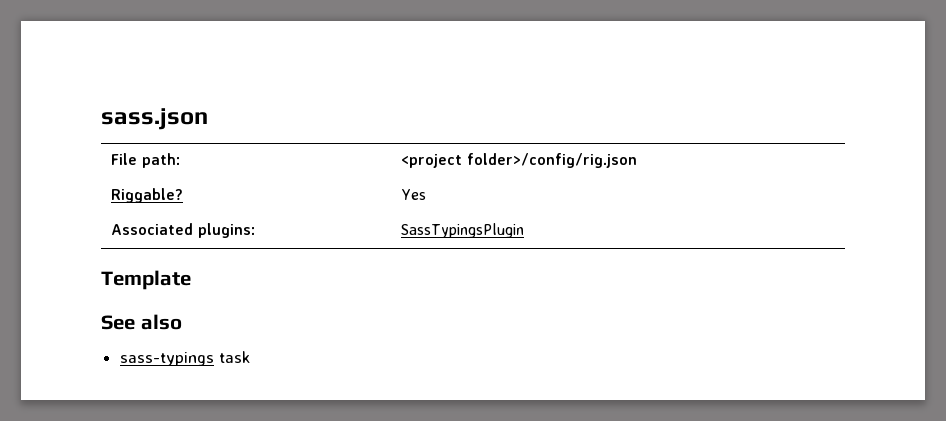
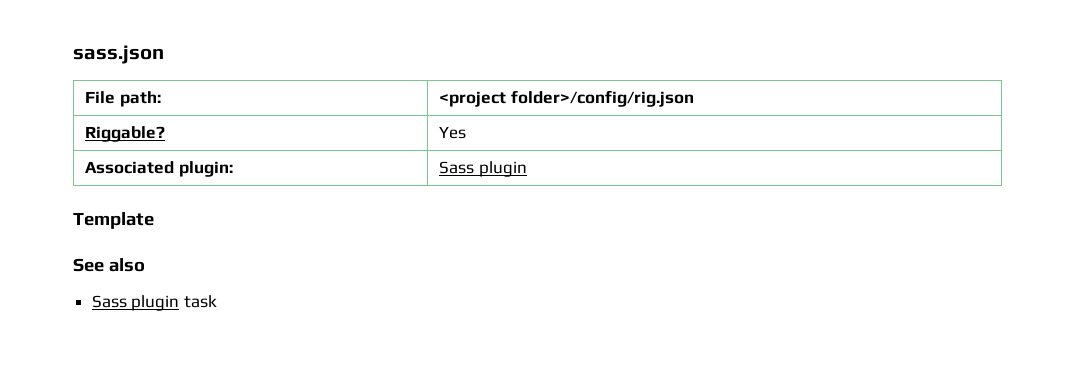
[197,223,255,238] [401,223,525,238] plugins: | SassTypingsPlugin -> [178,161,233,177] [439,161,527,177] plugin: | Sass plugin
[119,352,214,366] sass-typings -> [91,295,180,311] Sass plugin

